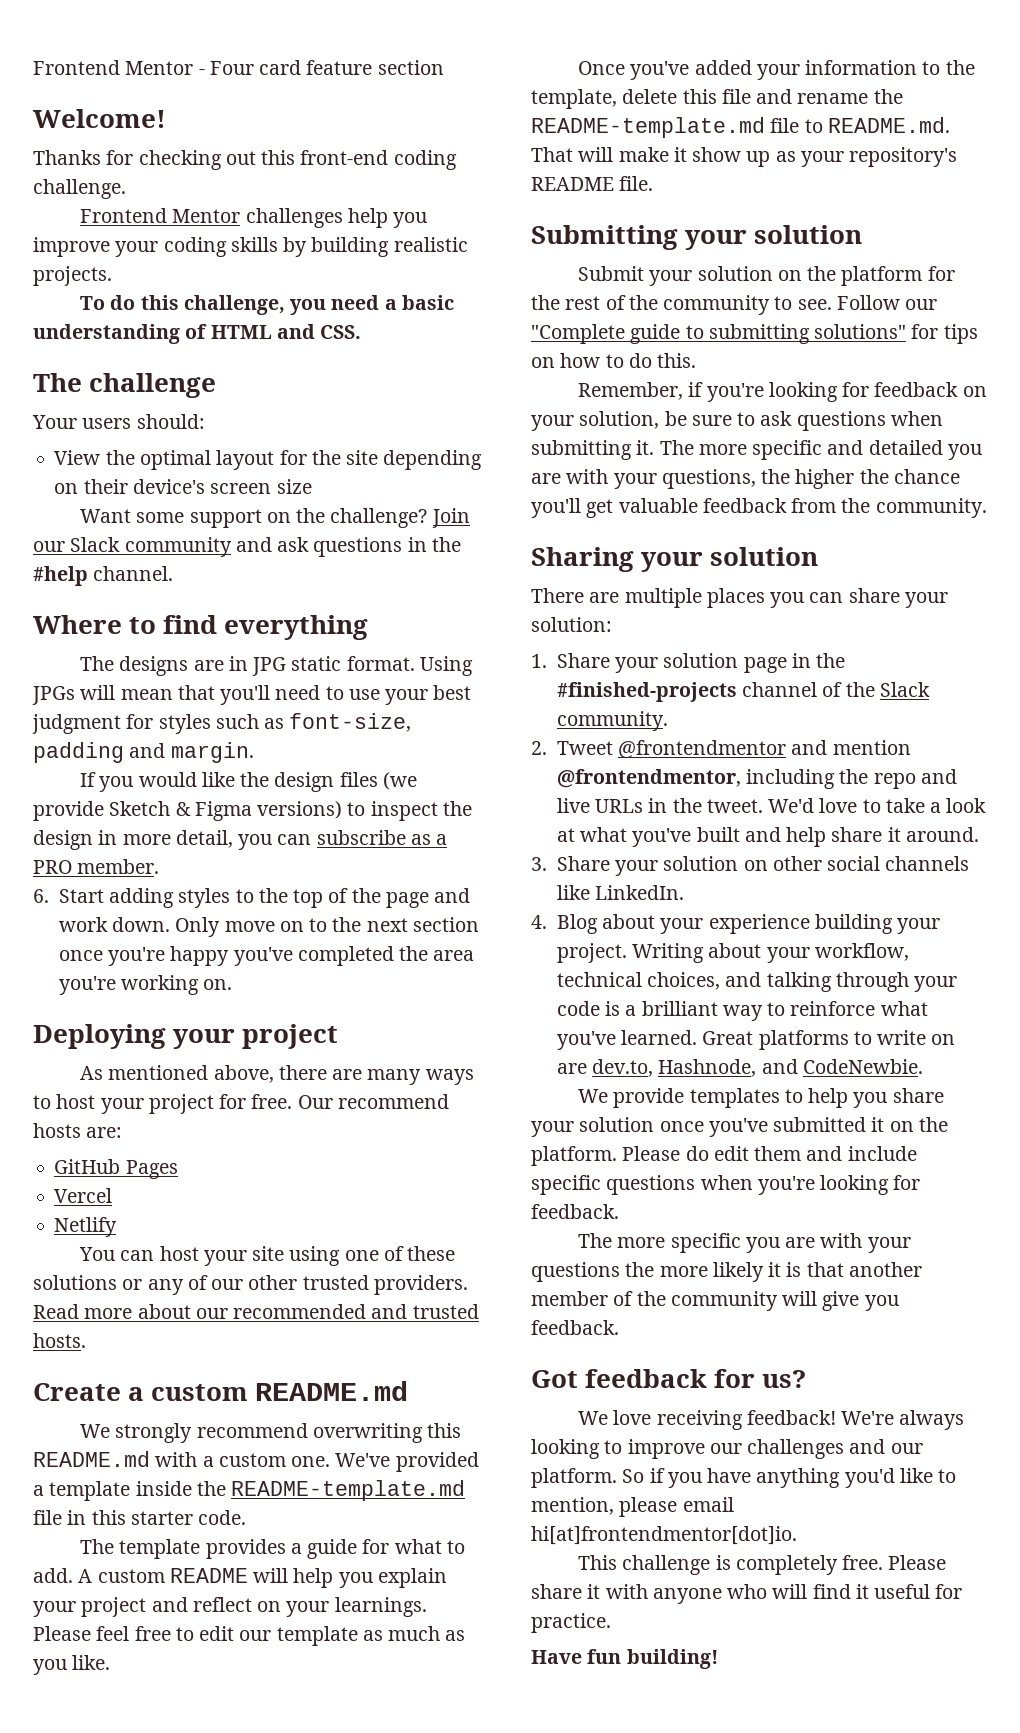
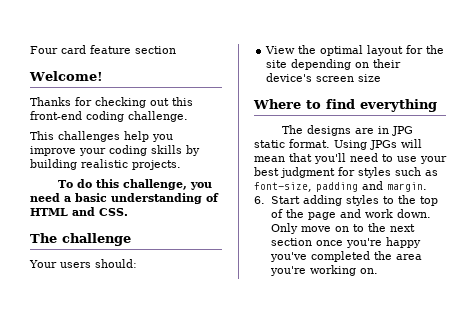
[33,60,205,75] Frontend Mentor - -> (30, 50) none
[80,208,241,223] Frontend Mentor -> [30,131,54,140] This
[80,508,470,528] [33,537,461,557] [33,566,174,586] // Want some support on the challenge? Join our Slack community and ask questions in the #help channel. -> (382, 78) none
[80,772,417,792] [33,801,472,821] [33,830,448,850] [33,859,160,874] // If you would like the design files (we provide Sketch & Figma versions) to inspect the design in more detail, you can subscribe as a PRO member. -> (427, 187) none
[33,1024,339,1049] [80,1065,474,1085] [33,1094,449,1114] [33,1123,123,1138] [54,1159,178,1179] [54,1188,113,1203] [54,1217,118,1237] [79,1246,456,1266] [33,1275,468,1295] [33,1304,479,1319] [33,1333,86,1348] [33,1381,409,1401] [80,1423,462,1443] [33,1451,479,1472] [33,1480,466,1501] [33,1510,247,1525] [80,1539,465,1559] [33,1568,447,1588] [33,1597,427,1617] [33,1626,466,1646] [33,1655,111,1675] [578,60,975,80] [531,89,903,109] [531,117,950,138] [531,147,958,167] [531,176,654,191] [531,225,863,250] [578,266,955,286] [531,295,938,315] [531,324,978,344] [531,353,697,368] [578,382,987,402] [531,411,943,431] [531,440,982,460] [531,469,960,489] [531,498,987,518] [531,547,819,572] [531,588,948,608] [531,617,612,632] [531,653,846,673] [556,682,930,702] [556,711,668,731] [531,740,911,759] [556,769,957,789] [556,798,987,813] [556,827,979,847] [531,856,970,876] [556,885,685,900] [531,914,941,934] [556,943,909,963] [556,972,958,992] [556,1001,928,1021] [556,1030,956,1050] [556,1059,923,1077] [578,1088,944,1108] [531,1117,948,1137] [531,1146,917,1166] [531,1175,921,1195] [531,1204,619,1219] [578,1233,911,1253] [531,1262,922,1282] [531,1291,899,1311] [531,1320,619,1335] [531,1369,807,1388] [578,1410,965,1430] [531,1439,923,1459] [531,1468,957,1488] [531,1497,734,1517] [531,1526,797,1545] [578,1555,947,1575] [531,1584,963,1604] [531,1613,611,1633] [531,1649,718,1669] // Deploying your project // As mentioned above, there are many ways to host your project for free. Our recommend hosts are: // GitHub Pages // Vercel // Netlify // You can host your site using one of these solutions or any of our other trusted providers. Read more about our recommended and trusted hosts. // Create a custom README.md // We strongly recommend overwriting this README.md with a custom one. We've provided a template inside the README-template.md file in this starter code. // The template provides a guide for what to add. A custom README will help you explain your project and reflect on your learnings. Please feel free to edit our template as much as you like. // Once you've added your information to the template, delete this file and rename the README-template.md file to README.md. That will make it show up as your repository's README file. // Submitting your solution // Submit your solution on the platform for the rest of the community to see. Follow our "Complete guide to submitting solutions" for tips on how to do this. // Remember, if you're looking for feedback on your solution, be sure to ask questions when submitting it. The more specific and detailed you are with your questions, the higher the chance you'll get valuable feedback from the community. // Sharing your solution // There are multiple places you can share your solution: // 1. Share your solution page in the #finished-projects channel of the Slack community. // 2. Tweet @frontendmentor and mention @frontendmentor, including the repo and live URLs in the tweet. We'd love to take a look at what you've built and help share it around. // 3. Share your solution on other social channels like LinkedIn. // 4. Blog about your experience building your project. Writing about your workflow, technical choices, and talking through your code is a brilliant way to reinforce what you've learned. Great platforms to write on are dev.to, Hashnode, and CodeNewbie. // We provide templates to help you share your solution once you've submitted it on the platform. Please do edit them and include specific questions when you're looking for feedback. // The more specific you are with your questions the more likely it is that another member of the community will give you feedback. // Got feedback for us? // We love receiving feedback! We're always looking to improve our challenges and our platform. So if you have anything you'd like to mention, please email hi[at]frontendmentor[dot]io. // This challenge is completely free. Please share it with anyone who will find it useful for practice. // Have fun building! -> (378, 271) none

